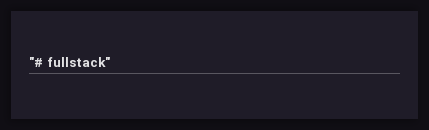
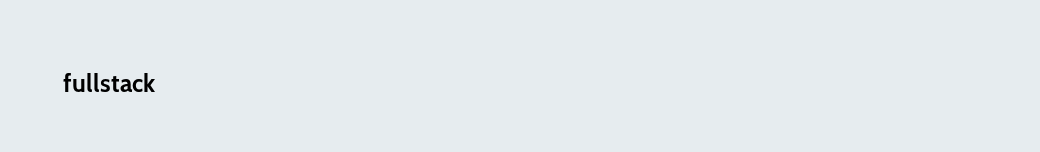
[29,57,110,67] "# fullstack" -> [63,73,155,92] fullstack

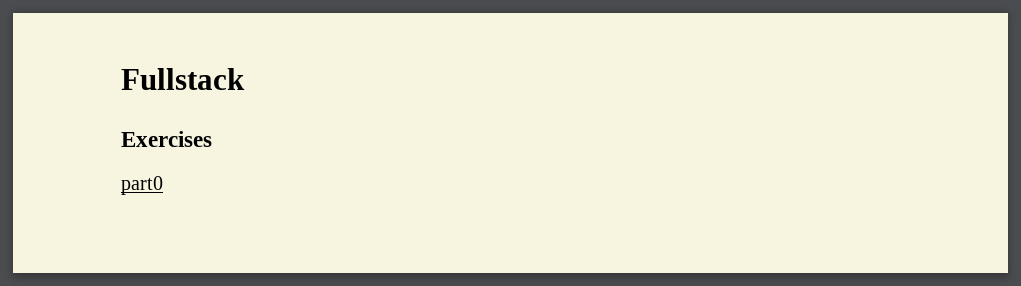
[63,73,155,92] fullstack -> [121,68,245,90] [121,131,212,147] [121,176,163,195] Fullstack // Exercises // part0

